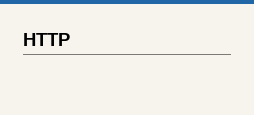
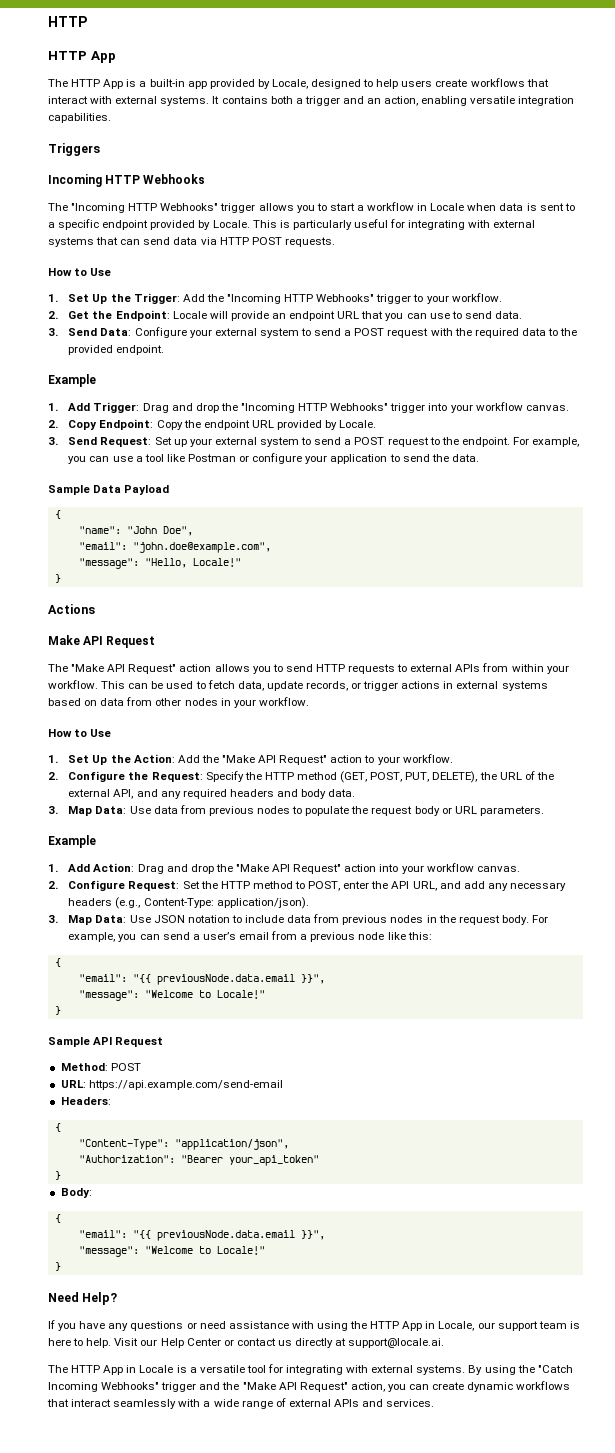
[23,33,70,46] HTTP -> [48,16,87,27] [48,51,116,63] [48,78,549,89] [48,96,575,106] [48,113,111,123] [48,143,100,156] [48,174,206,187] [48,202,575,213] [48,219,536,230] [48,237,335,247] [48,268,112,276] [48,293,502,304] [48,310,522,321] [48,327,578,338] [68,345,165,355] [48,374,96,387] [48,402,569,413] [48,419,377,430] [48,437,580,447] [68,453,479,464] [48,485,170,495] [54,510,61,519] [78,526,193,536] [78,542,271,553] [78,558,241,569] [54,574,61,583] [48,604,95,614] [48,635,156,648] [48,663,569,674] [48,680,548,691] [48,697,309,708] [48,729,112,737] [48,754,453,765] [48,771,554,783] [68,789,356,799] [48,805,544,816] [48,835,96,848] [48,863,520,874] [48,880,566,891] [68,897,309,909] [48,914,548,925] [68,931,432,942] [54,958,61,967] [78,974,325,985] [78,990,265,1001] [54,1006,61,1015] [48,1037,164,1047] [60,1063,141,1071] [60,1080,283,1090] [60,1097,111,1105] [54,1123,61,1132] [78,1139,289,1150] [78,1155,319,1166] [54,1171,61,1180] [60,1188,92,1198] [54,1214,61,1223] [78,1230,325,1241] [78,1246,265,1257] [54,1262,61,1271] [48,1292,118,1305] [48,1320,580,1331] [48,1338,445,1348] [48,1364,573,1375] [48,1381,571,1392] [47,1398,435,1409] HTTP // HTTP App // The HTTP App is a built-in app provided by Locale, designed to help users create workflows that interact with external systems. It contains both a trigger and an action, enabling versatile integration capabilities. // Triggers // Incoming HTTP Webhooks // The "Incoming HTTP Webhooks" trigger allows you to start a workflow in Locale when data is sent to a specific endpoint provided by Locale. This is particularly useful for integrating with external systems that can send data via HTTP POST requests. // How to Use // 1. Set Up the Trigger: Add the "Incoming HTTP Webhooks" trigger to your workflow. // 2. Get the Endpoint: Locale will provide an endpoint URL that you can use to send data. // 3. Send Data: Configure your external system to send a POST request with the required data to the provided endpoint. // Example // 1. Add Trigger: Drag and drop the "Incoming HTTP Webhooks" trigger into your workflow canvas. // 2. Copy Endpoint: Copy the endpoint URL provided by Locale. // 3. Send Request: Set up your external system to send a POST request to the endpoint. For example, you can use a tool like Postman or configure your application to send the data. // Sample Data Payload // { // "name": "John Doe", // "email": "john.doe@example.com", // "message": "Hello, Locale!" // } // Actions // Make API Request // The "Make API Request" action allows you to send HTTP requests to external APIs from within your workflow. This can be used to fetch data, update records, or trigger actions in external systems based on data from other nodes in your workflow. // How to Use // 1. Set Up the Action: Add the "Make API Request" action to your workflow. // 2. Configure the Request: Specify the HTTP method (GET, POST, PUT, DELETE), the URL of the external API, and any required headers and body data. // 3. Map Data: Use data from previous nodes to populate the request body or URL parameters. // Example // 1. Add Action: Drag and drop the "Make API Request" action into your workflow canvas. // 2. Configure Request: Set the HTTP method to POST, enter the API URL, and add any necessary headers (e.g., Content-Type: application/json). // 3. Map Data: Use JSON notation to include data from previous nodes in the request body. For example, you can send a user’s email from a previous node like this: // { // "email": "{{ previousNode.data.email }}", // "message": "Welcome to Locale!" // } // Sample API Request // Method: POST // URL: https://api.example.com/send-email // Headers: // { // "Content-Type": "application/json", // "Authorization": "Bearer your_api_token" // } // Body: // { // "email": "{{ previousNode.data.email }}", // "message": "Welcome to Locale!" // } // Need Help? // If you have any questions or need assistance with using the HTTP App in Locale, our support team is here to help. Visit our Help Center or contact us directly at support@locale.ai. // The HTTP App in Locale is a versatile tool for integrating with external systems. By using the "Catch Incoming Webhooks" trigger and the "Make API Request" action, you can create dynamic workflows that interact seamlessly with a wide range of external APIs and services.

